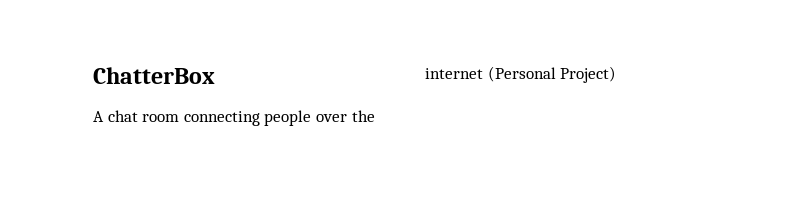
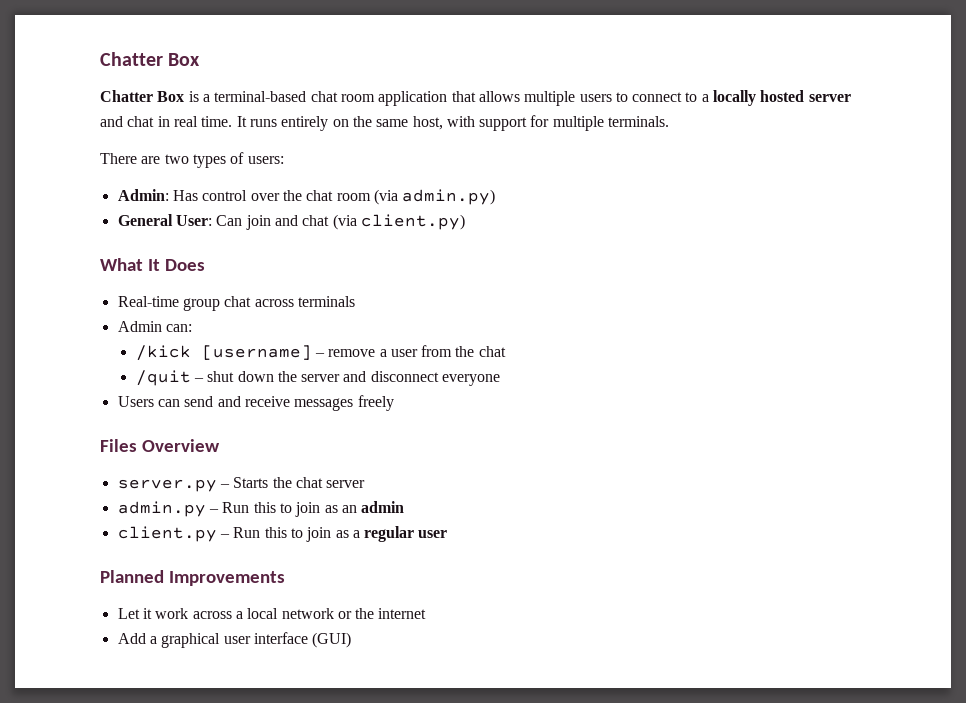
[93,67,215,84] [93,110,375,126] [425,66,617,83] ChatterBox // A chat room connecting people over the internet (Personal Project) -> [100,52,201,66] [100,90,851,106] [100,115,670,131] [100,152,284,168] [117,189,496,205] [117,214,465,230] [100,258,205,271] [117,296,355,311] [117,321,192,332] [135,345,506,361] [135,370,501,386] [117,395,394,411] [100,439,220,452] [117,477,366,492] [117,501,405,517] [117,526,448,542] [100,570,285,586] [117,608,427,619] [117,632,352,648] Chatter Box // Chatter Box is a terminal-based chat room application that allows multiple users to connect to a locally hosted server and chat in real time. It runs entirely on the same host, with support for multiple terminals. // There are two types of users: // Admin: Has control over the chat room (via admin.py) // General User: Can join and chat (via client.py) // What It Does // Real-time group chat across terminals // Admin can: // /kick [username] – remove a user from the chat // /quit – shut down the server and disconnect everyone // Users can send and receive messages freely // Files Overview // server.py – Starts the chat server // admin.py – Run this to join as an admin // client.py – Run this to join as a regular user // Planned Improvements // Let it work across a local network or the internet // Add a graphical user interface (GUI)

